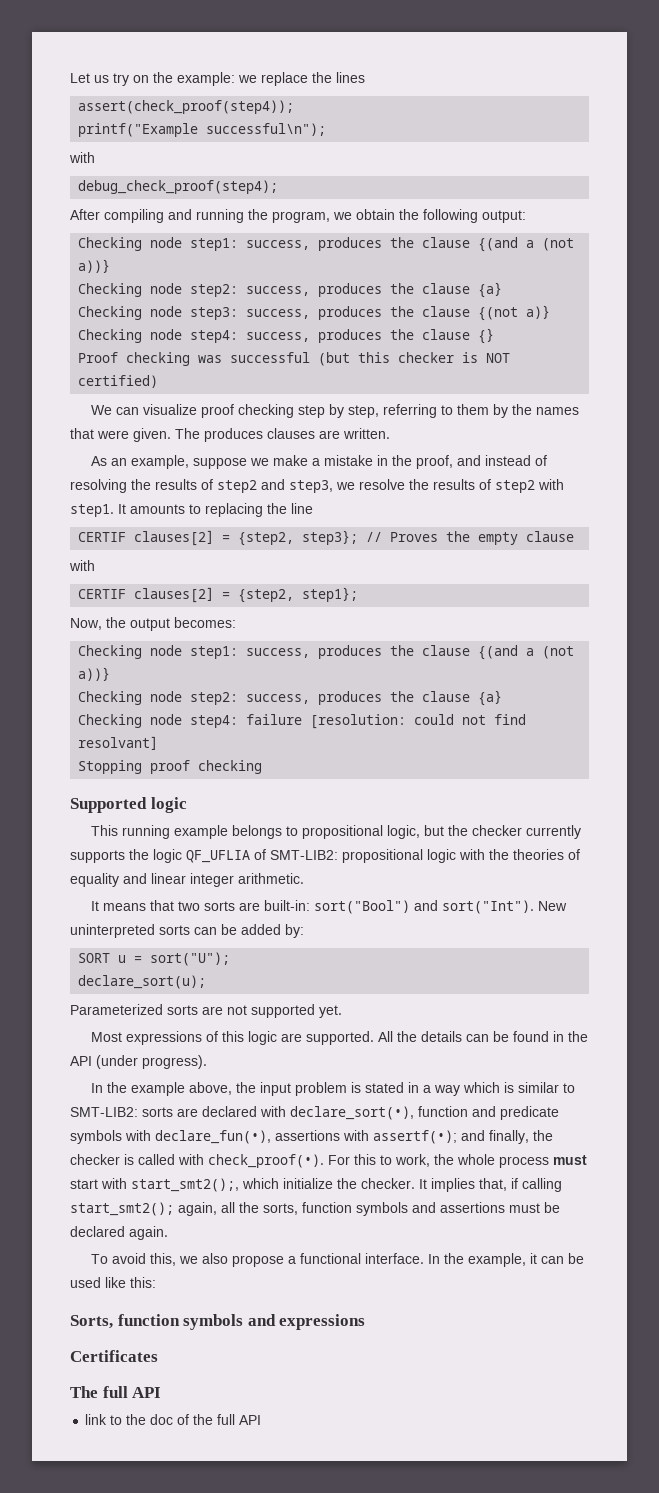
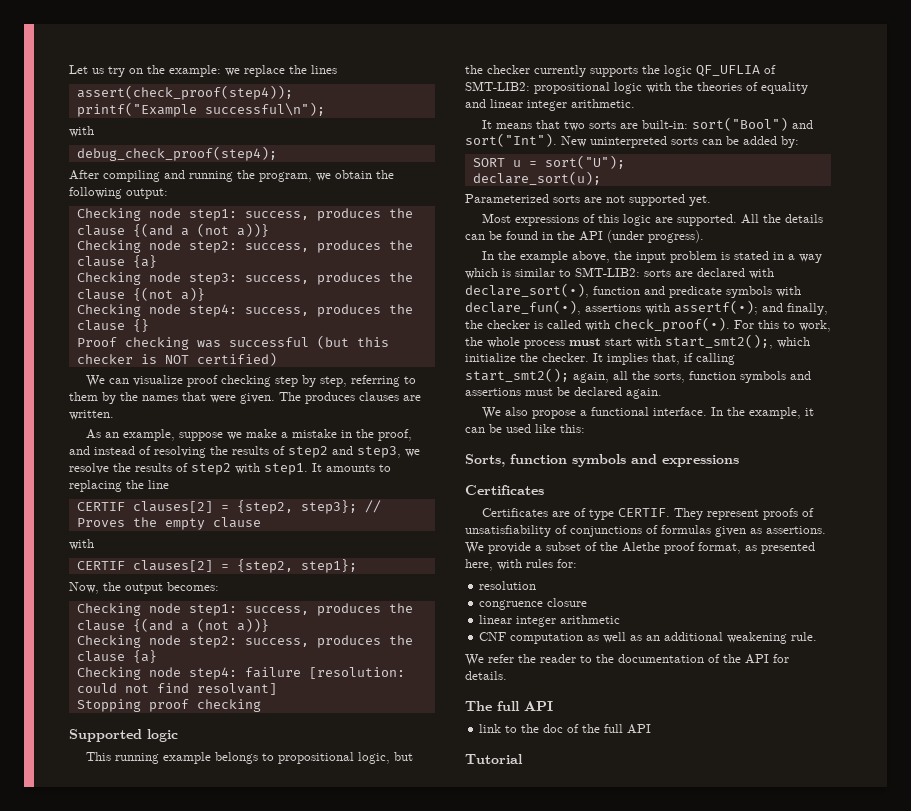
[91,1253,199,1266] To avoid this, we -> [482,407,502,419] We
(158, 1356) none -> [482,508,815,520] [465,525,826,537] [465,542,815,554] [465,559,577,571] [479,581,537,590] [479,598,588,610] [479,615,621,627] [479,632,818,644] [465,654,789,666] [465,671,507,680] // Certificates are of type CERTIF. They represent proofs of unsatisfiability of conjunctions of formulas given as assertions. We provide a subset of the Alethe proof format, as presented here, with rules for: // resolution // congruence closure // linear integer arithmetic // CNF computation as well as an additional weakening rule. // We refer the reader to the documentation of the API for details.
(262, 1420) none -> [465,754,523,764] // Tutorial

